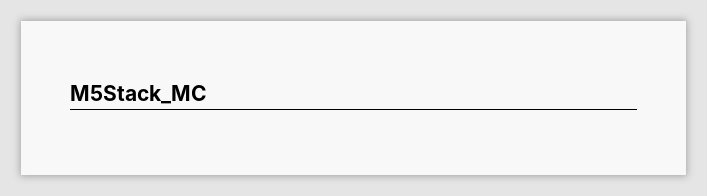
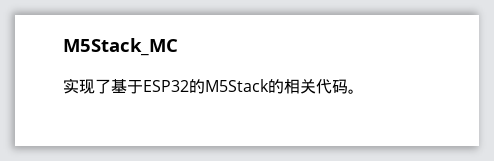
(207, 94) none -> [63,78,364,94] // 实现了基于ESP32的M5Stack的相关代码。

